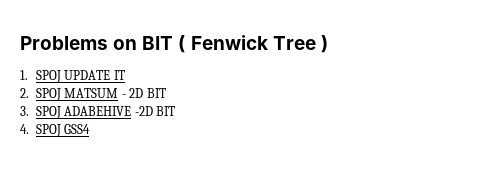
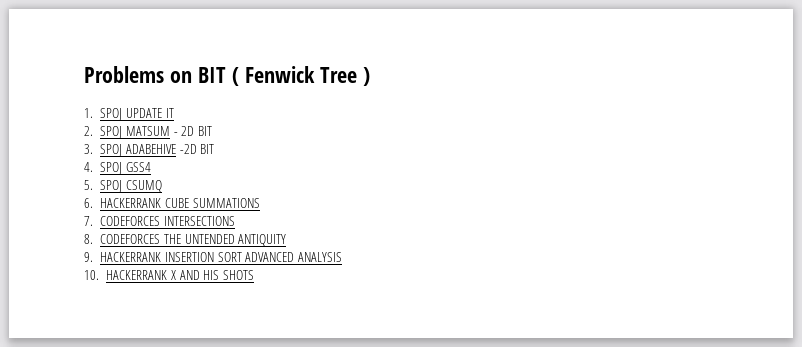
(91, 129) none -> [84,180,162,193] [84,198,260,208] [84,216,235,226] [84,234,287,247] [84,252,343,262] [84,270,255,280] // 5. SPOJ CSUMQ // 6. HACKERRANK CUBE SUMMATIONS // 7. CODEFORCES INTERSECTIONS // 8. CODEFORCES THE UNTENDED ANTIQUITY // 9. HACKERRANK INSERTION SORT ADVANCED ANALYSIS // 10. HACKERRANK X AND HIS SHOTS

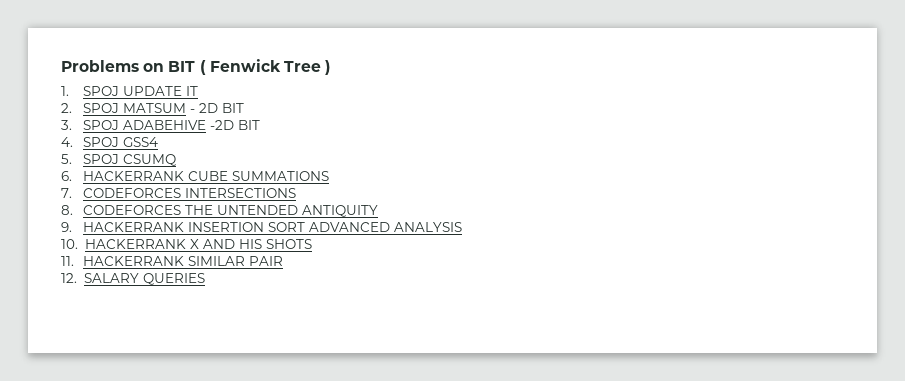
(255, 275) none -> [61,256,284,266] [61,273,205,285] // 11. HACKERRANK SIMILAR PAIR // 12. SALARY QUERIES

